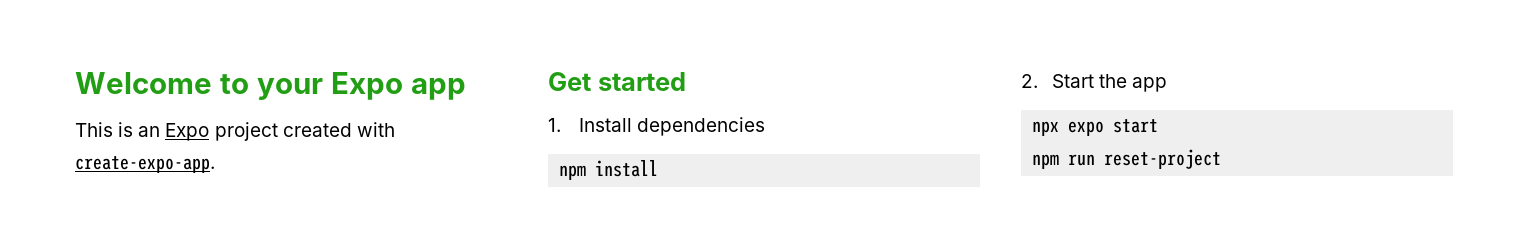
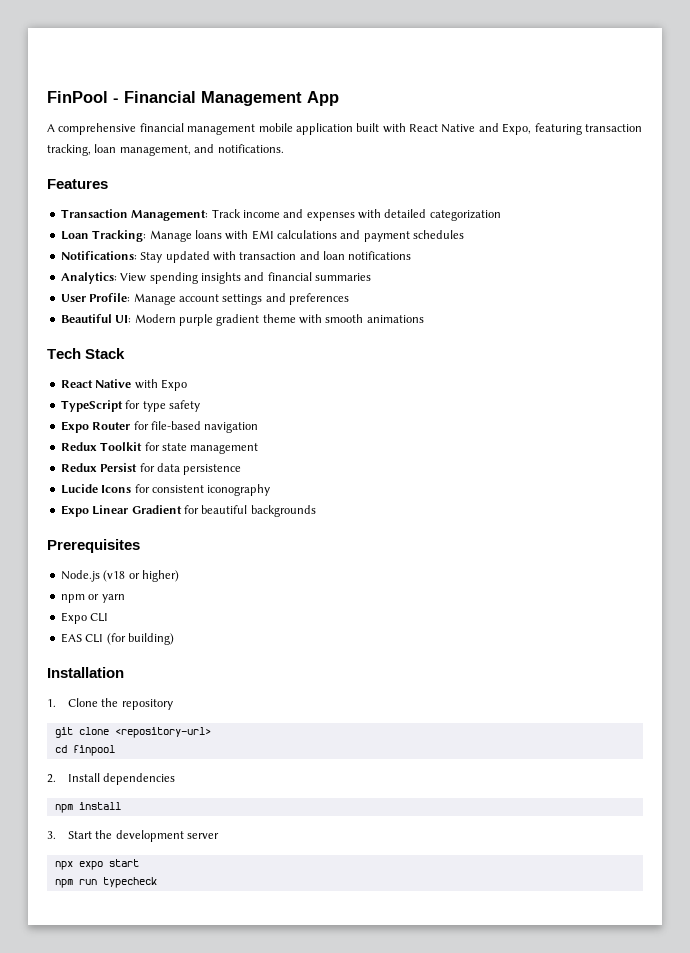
[75,72,466,100] [75,122,395,141] [75,156,215,173] [548,72,686,91] [548,118,561,132] Welcome to your Expo app // This is an Expo project created with create-expo-app. // Get started // 1. -> [47,91,339,106] [47,123,642,135] [47,144,284,156] [47,179,108,189] [60,209,501,221] [60,230,465,242] [60,251,412,263] [60,272,371,284] [60,293,349,305] [60,314,424,326] [47,348,126,359] [60,379,187,391] [60,400,200,412] [60,421,259,433] [60,442,259,454] [60,463,242,475] [60,484,271,496] [60,505,316,517] [47,539,140,553] [60,570,179,582] [60,594,125,603] [60,612,109,624] [60,633,174,645] [47,667,124,678] [47,698,173,710] [54,727,211,738] [54,745,115,756] [47,774,56,783] FinPool - Financial Management App // A comprehensive financial management mobile application built with React Native and Expo, featuring transaction tracking, loan management, and notifications. // Features // Transaction Management: Track income and expenses with detailed categorization // Loan Tracking: Manage loans with EMI calculations and payment schedules // Notifications: Stay updated with transaction and loan notifications // Analytics: View spending insights and financial summaries // User Profile: Manage account settings and preferences // Beautiful UI: Modern purple gradient theme with smooth animations // Tech Stack // React Native with Expo // TypeScript for type safety // Expo Router for file-based navigation // Redux Toolkit for state management // Redux Persist for data persistence // Lucide Icons for consistent iconography // Expo Linear Gradient for beautiful backgrounds // Prerequisites // Node.js (v18 or higher) // npm or yarn // Expo CLI // EAS CLI (for building) // Installation // 1. Clone the repository // git clone <repository-url> // cd finpool // 2.
[1021,74,1038,88] 2. -> [47,831,56,839] 3.
[1132,77,1168,92] app -> [115,830,220,842] development server
[1104,149,1222,169] reset-project -> [102,877,157,888] typecheck

